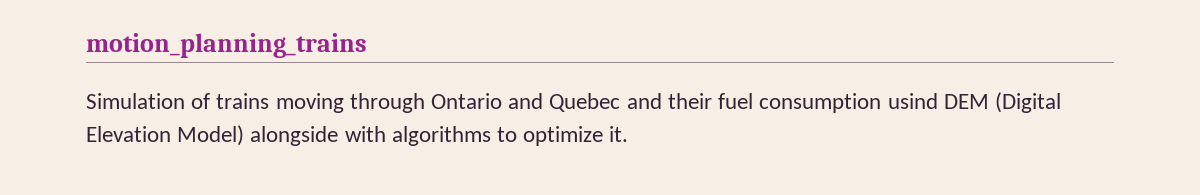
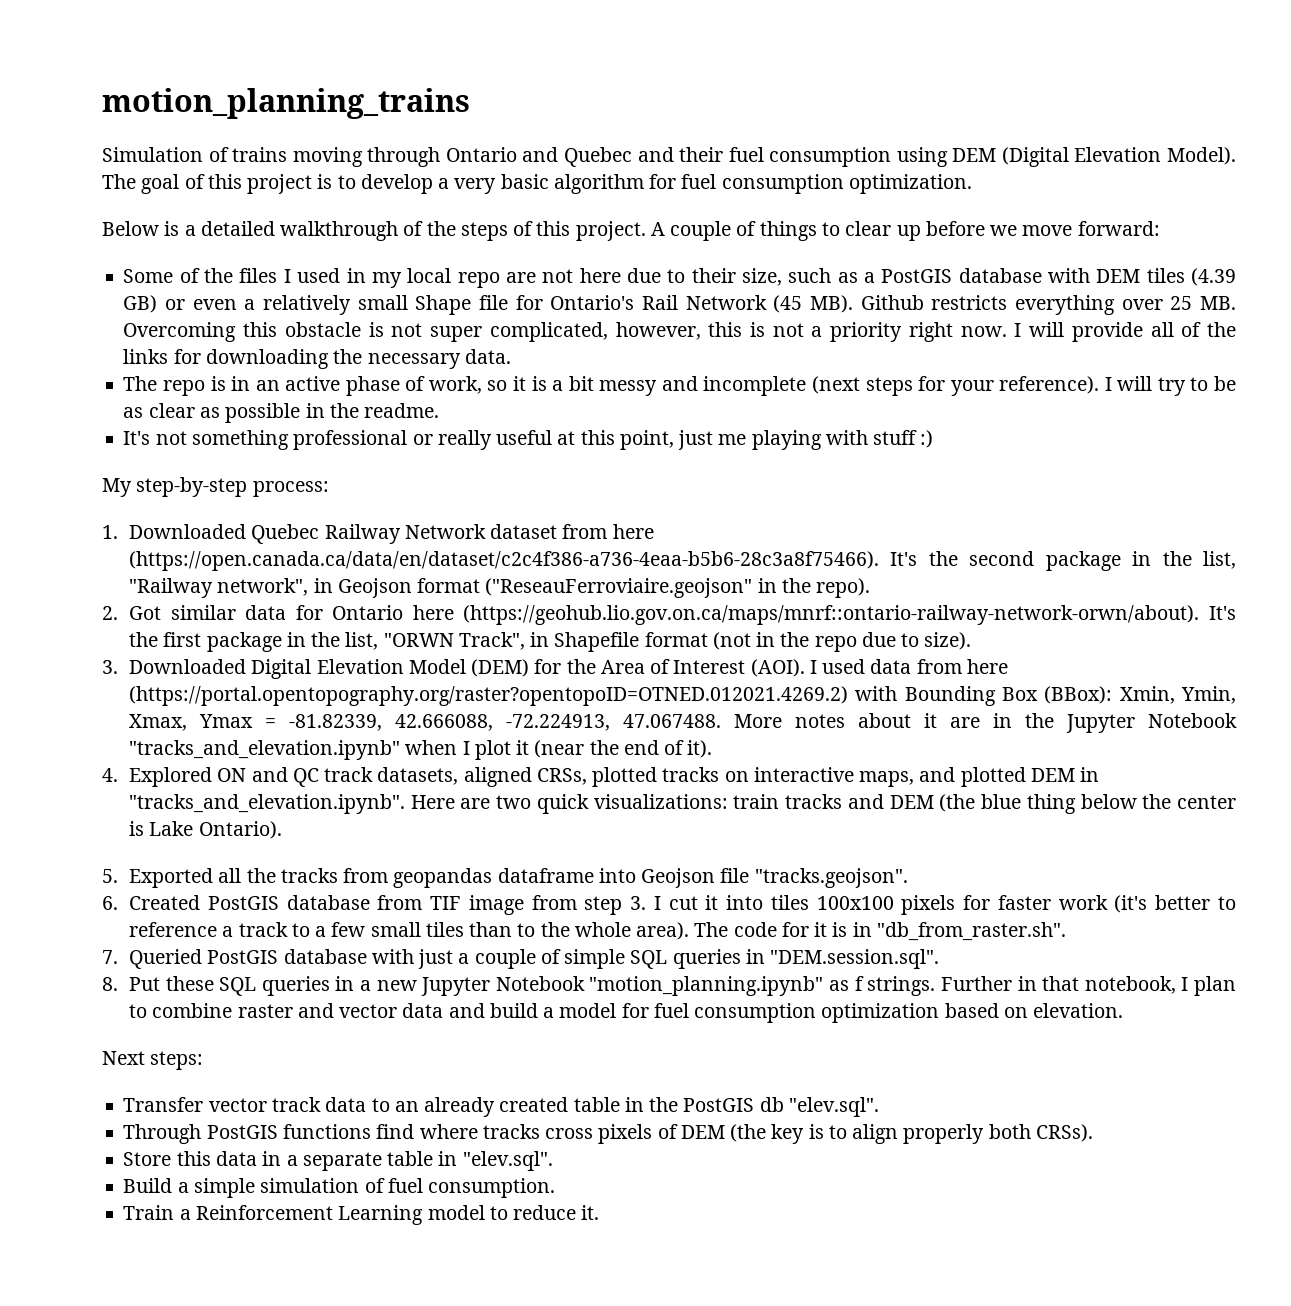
[887,93,938,109] usind -> [896,147,948,167] using
[177,125,604,146] Model) alongside with algorithms to optimize -> [1167,147,1236,165] [102,174,972,194] [102,221,1160,241] [123,268,1236,288] [123,295,1236,315] [123,322,1236,342] [123,349,511,369] [123,376,1237,396] [123,403,440,423] [123,430,934,450] [102,477,329,497] [102,524,654,544] [128,551,1237,571] [128,578,871,598] [102,605,1236,625] [128,632,972,652] [102,659,1008,679] [128,686,1237,706] [128,713,1238,733] [128,740,713,760] [102,767,1100,787] [128,794,1236,814] [128,821,282,839] [102,868,908,888] [102,895,1237,915] [128,922,1067,941] [102,949,940,969] [102,976,1236,996] [128,1003,1124,1023] [102,1051,204,1070] [123,1097,879,1117] [123,1124,1093,1144] [123,1151,553,1171] [123,1178,556,1198] [123,1205,577,1225] Model). The goal of this project is to develop a very basic algorithm for fuel consumption optimization. // Below is a detailed walkthrough of the steps of this project. A couple of things to clear up before we move forward: // Some of the files I used in my local repo are not here due to their size, such as a PostGIS database with DEM tiles (4.39 GB) or even a relatively small Shape file for Ontario's Rail Network (45 MB). Github restricts everything over 25 MB. Overcoming this obstacle is not super complicated, however, this is not a priority right now. I will provide all of the links for downloading the necessary data. // The repo is in an active phase of work, so it is a bit messy and incomplete (next steps for your reference). I will try to be as clear as possible in the readme. // It's not something professional or really useful at this point, just me playing with stuff :) // My step-by-step process: // 1. Downloaded Quebec Railway Network dataset from here (https://open.canada.ca/data/en/dataset/c2c4f386-a736-4eaa-b5b6-28c3a8f75466). It's the second package in the list, "Railway network", in Geojson format ("ReseauFerroviaire.geojson" in the repo). // 2. Got similar data for Ontario here (https://geohub.lio.gov.on.ca/maps/mnrf::ontario-railway-network-orwn/about). It's the first package in the list, "ORWN Track", in Shapefile format (not in the repo due to size). // 3. Downloaded Digital Elevation Model (DEM) for the Area of Interest (AOI). I used data from here (https://portal.opentopography.org/raster?opentopoID=OTNED.012021.4269.2) with Bounding Box (BBox): Xmin, Ymin, Xmax, Ymax = -81.82339, 42.666088, -72.224913, 47.067488. More notes about it are in the Jupyter Notebook "tracks_and_elevation.ipynb" when I plot it (near the end of it). // 4. Explored ON and QC track datasets, aligned CRSs, plotted tracks on interactive maps, and plotted DEM in "tracks_and_elevation.ipynb". Here are two quick visualizations: train tracks and DEM (the blue thing below the center is Lake Ontario). // 5. Exported all the tracks from geopandas dataframe into Geojson file "tracks.geojson". // 6. Created PostGIS database from TIF image from step 3. I cut it into tiles 100x100 pixels for faster work (it's better to reference a track to a few small tiles than to the whole area). The code for it is in "db_from_raster.sh". // 7. Queried PostGIS database with just a couple of simple SQL queries in "DEM.session.sql". // 8. Put these SQL queries in a new Jupyter Notebook "motion_planning.ipynb" as f strings. Further in that notebook, I plan to combine raster and vector data and build a model for fuel consumption optimization based on elevation. // Next steps: // Transfer vector track data to an already created table in the PostGIS db "elev.sql". // Through PostGIS functions find where tracks cross pixels of DEM (the key is to align properly both CRSs). // Store this data in a separate table in "elev.sql". // Build a simple simulation of fuel consumption. // Train a Reinforcement Learning model to reduce

